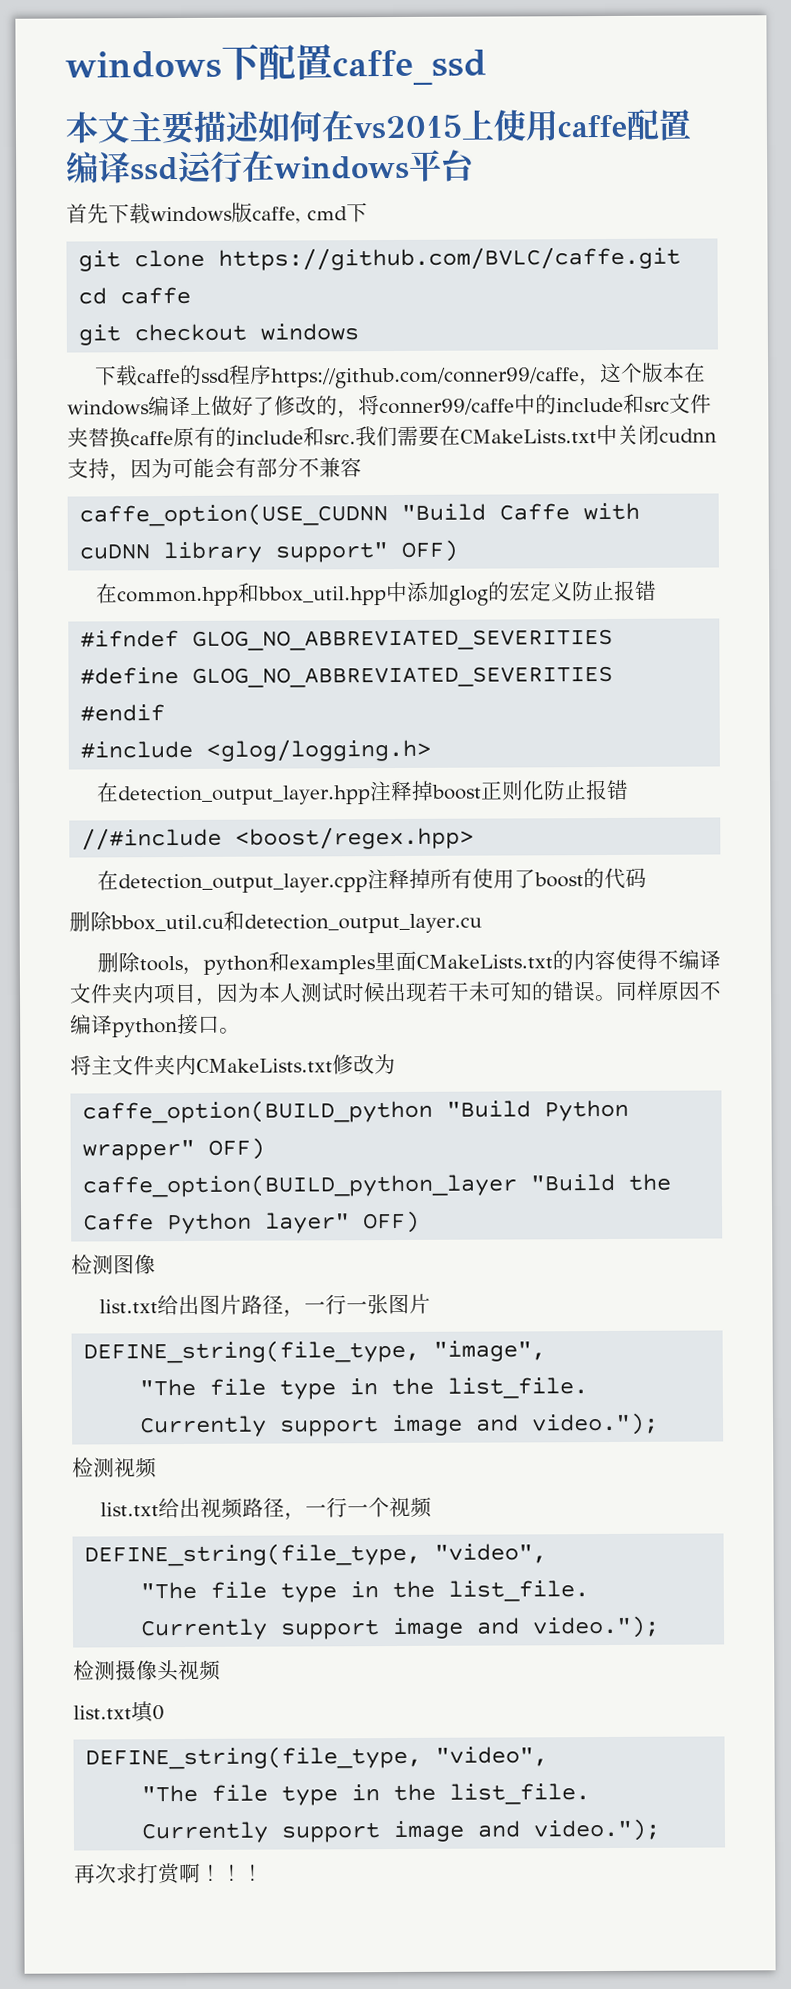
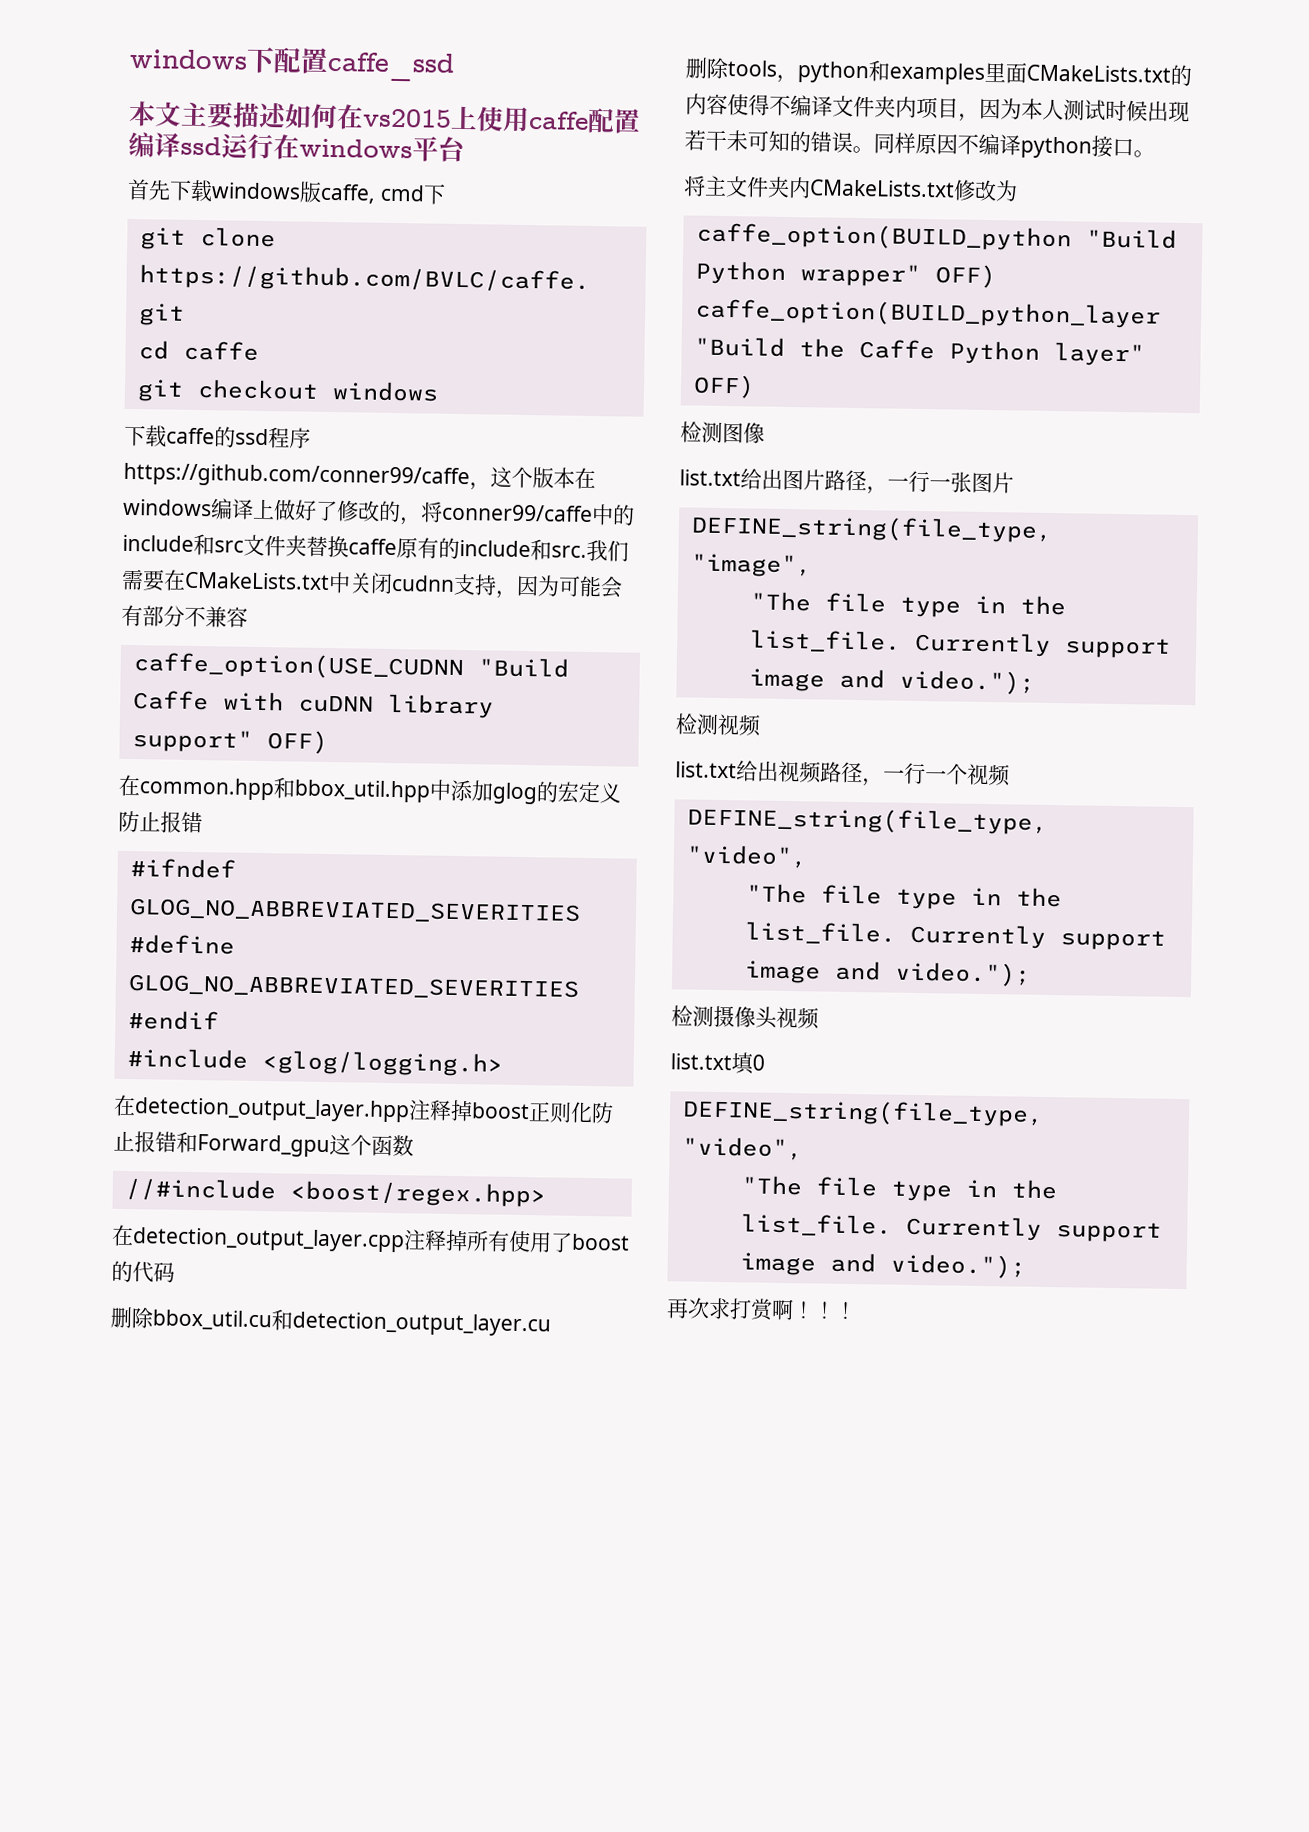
(629, 790) none -> [176,1131,414,1158] 和Forward_gpu这个函数

